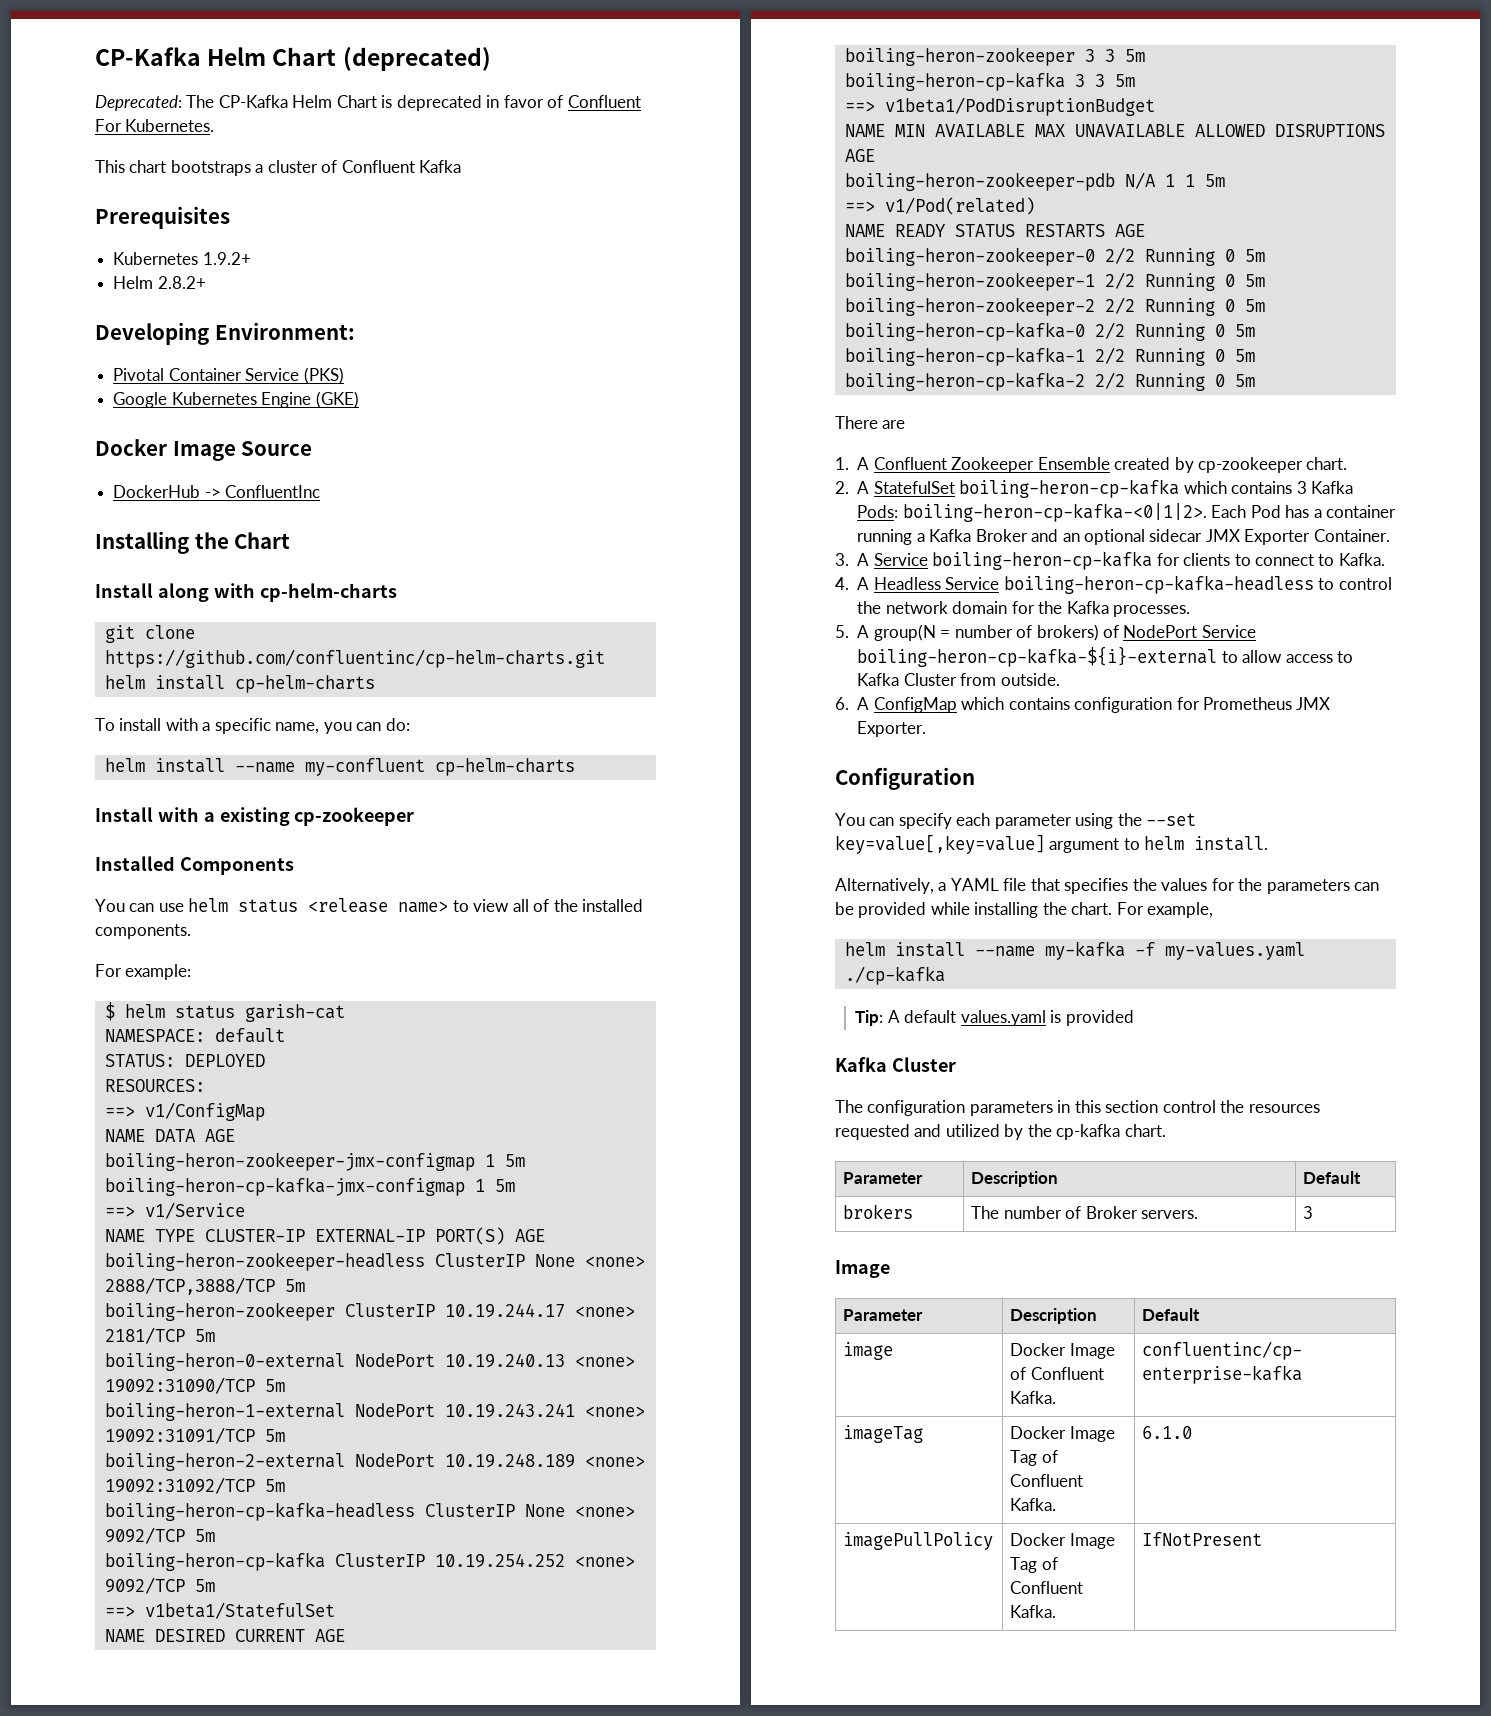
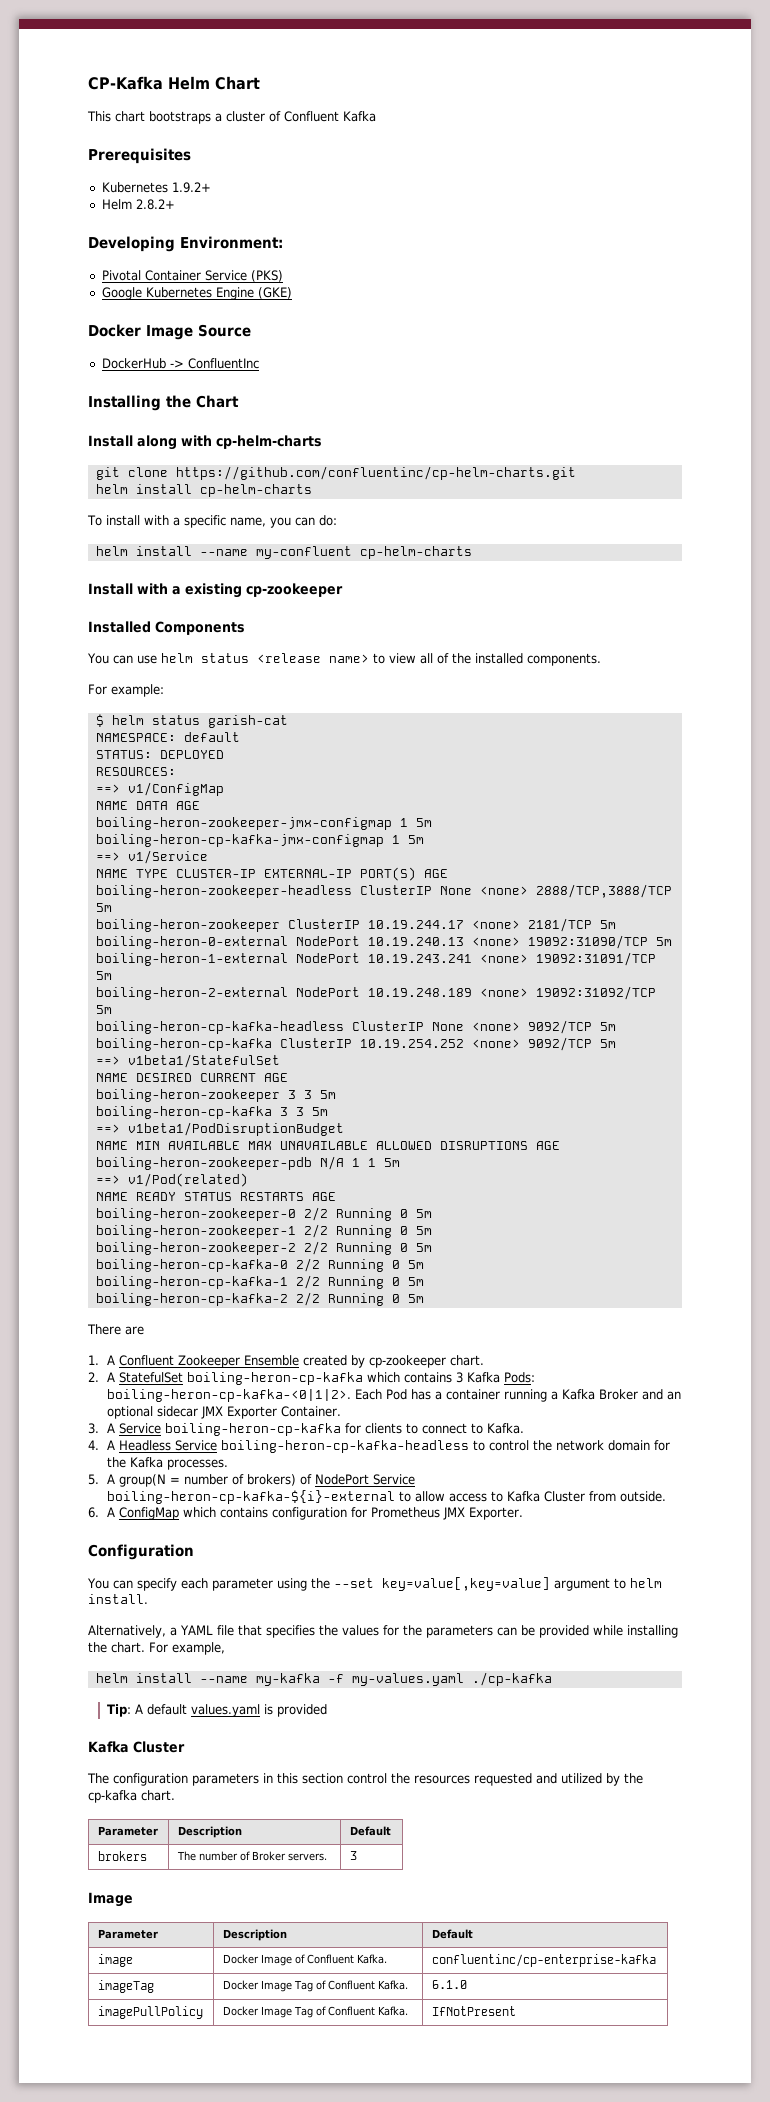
[95,47,491,71] [95,95,641,111] [95,119,215,132] CP-Kafka Helm Chart (deprecated) // Deprecated: The CP-Kafka Helm Chart is deprecated in favor of Confluent For Kubernetes. -> [88,76,260,90] CP-Kafka Helm Chart

